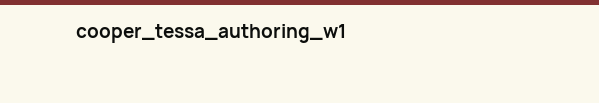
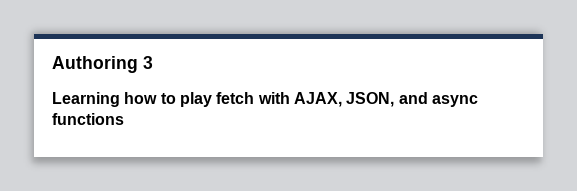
[76,24,346,43] cooper_tessa_authoring_w1 -> [52,56,153,73] [52,92,478,107] [52,113,124,125] Authoring 3 // Learning how to play fetch with AJAX, JSON, and async functions

